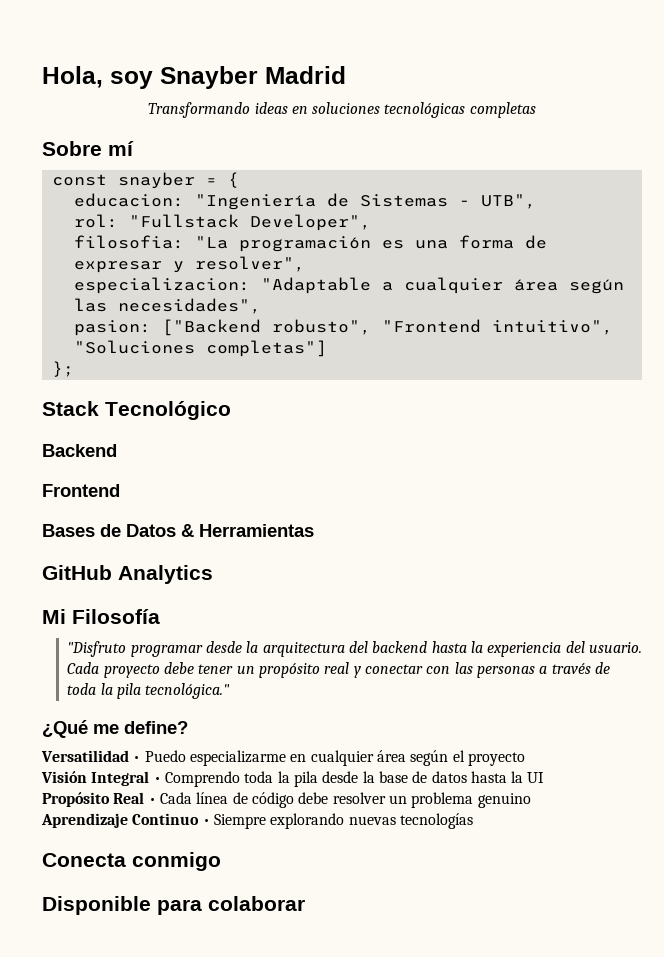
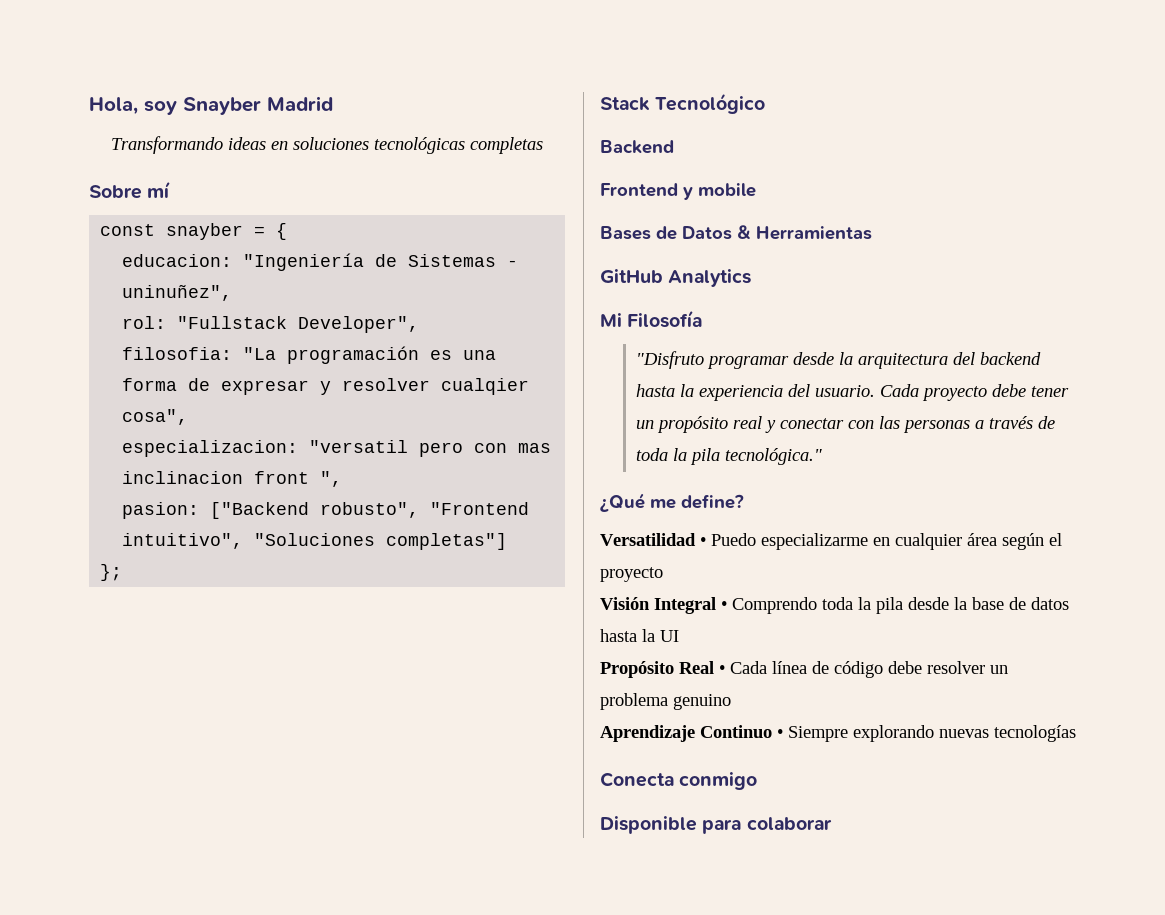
[480,194,536,209] UTB", -> [122,284,233,301] uninuñez",
[194,256,305,272] [73,277,624,294] [73,298,261,314] resolver", // especializacion: "Adaptable a cualquier área según las necesidades", -> [342,378,530,395] [122,409,189,425] [122,440,552,457] [122,471,343,487] resolver cualqier cosa", // especializacion: "versatil pero con mas inclinacion front ",
(120, 490) none -> [683,183,756,200] y mobile

